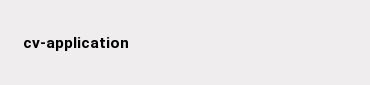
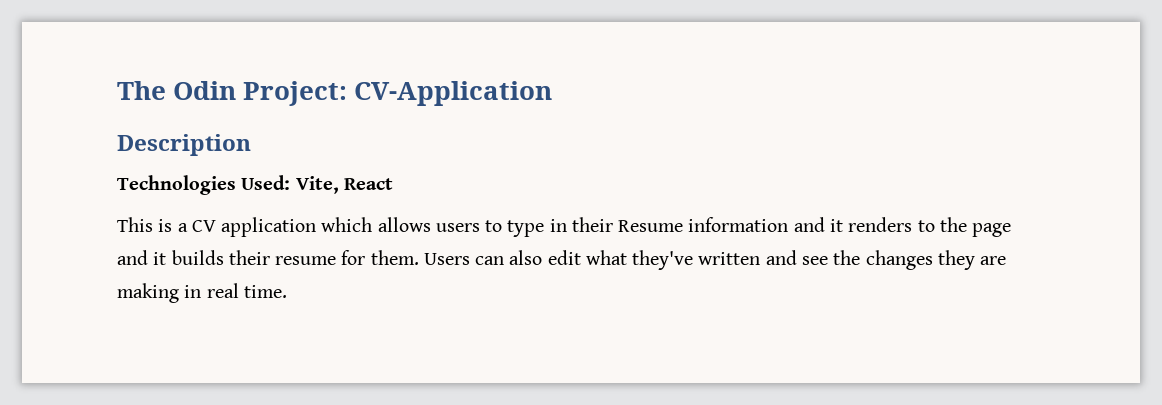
[23,37,129,51] cv-application -> [117,81,553,106] [117,134,251,156] [117,175,393,195] [117,217,1012,237] [117,250,1007,270] [117,283,287,303] The Odin Project: CV-Application // Description // Technologies Used: Vite, React // This is a CV application which allows users to type in their Resume information and it renders to the page and it builds their resume for them. Users can also edit what they've written and see the changes they are making in real time.

